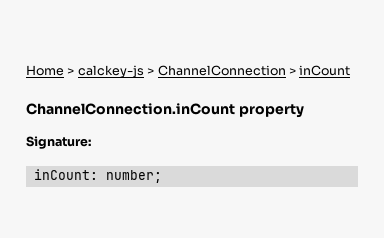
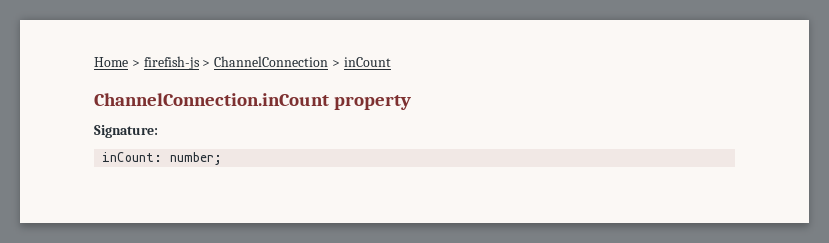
[77,65,144,78] calckey-js -> [143,56,200,70] firefish-js

